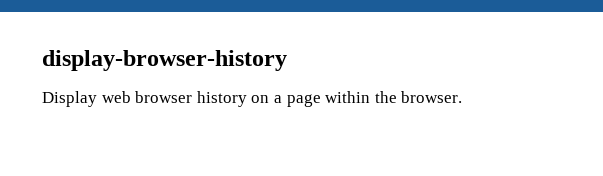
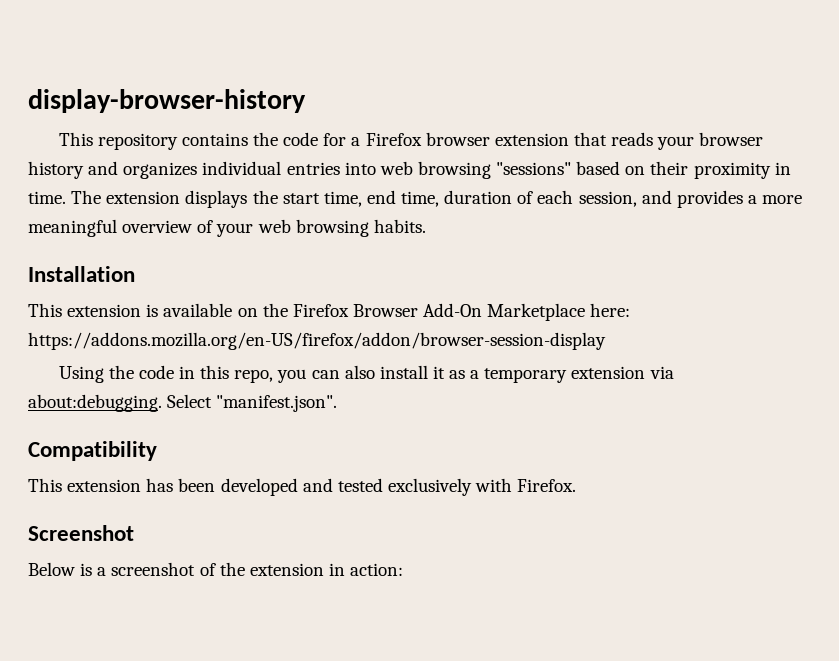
[42,91,463,107] Display web browser history on a page within the browser. -> [58,132,764,150] [28,161,791,179] [28,190,803,208] [28,219,426,237] [28,266,135,282] [28,303,631,321] [28,332,606,350] [58,365,674,383] [28,394,338,412] [28,441,157,461] [28,478,577,496] [28,525,134,541] [28,562,404,576] This repository contains the code for a Firefox browser extension that reads your browser history and organizes individual entries into web browsing "sessions" based on their proximity in time. The extension displays the start time, end time, duration of each session, and provides a more meaningful overview of your web browsing habits. // Installation // This extension is available on the Firefox Browser Add-On Marketplace here: https://addons.mozilla.org/en-US/firefox/addon/browser-session-display // Using the code in this repo, you can also install it as a temporary extension via about:debugging. Select "manifest.json". // Compatibility // This extension has been developed and tested exclusively with Firefox. // Screenshot // Below is a screenshot of the extension in action:

